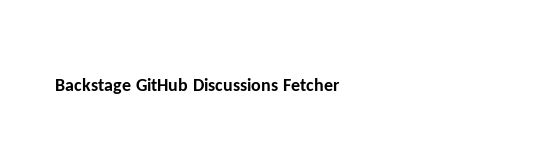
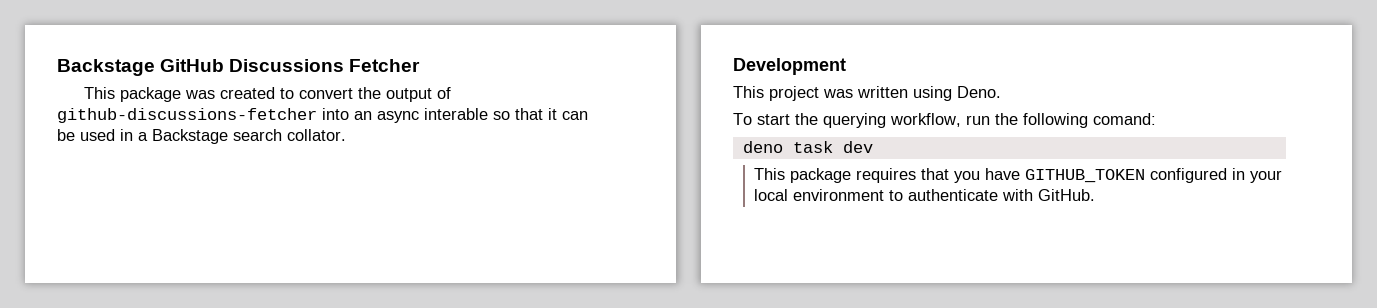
(340, 84) none -> [83,87,451,102] [57,108,588,123] [57,129,346,144] [733,58,846,75] [733,86,1001,101] [733,113,1156,128] [742,141,873,153] [754,168,1283,183] [754,189,1096,201] // This package was created to convert the output of github-discussions-fetcher into an async interable so that it can be used in a Backstage search collator. // Development // This project was written using Deno. // To start the querying workflow, run the following comand: // deno task dev // This package requires that you have GITHUB_TOKEN configured in your local environment to authenticate with GitHub.

